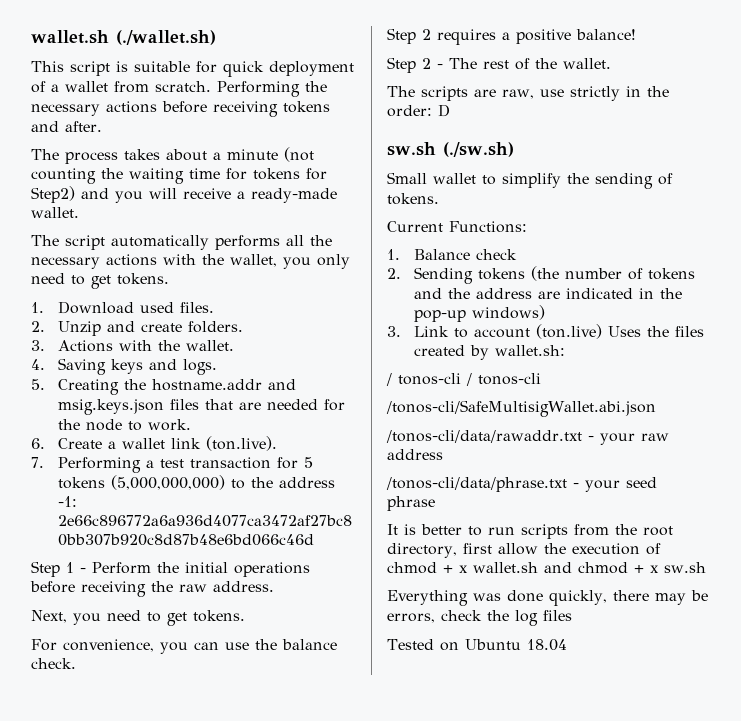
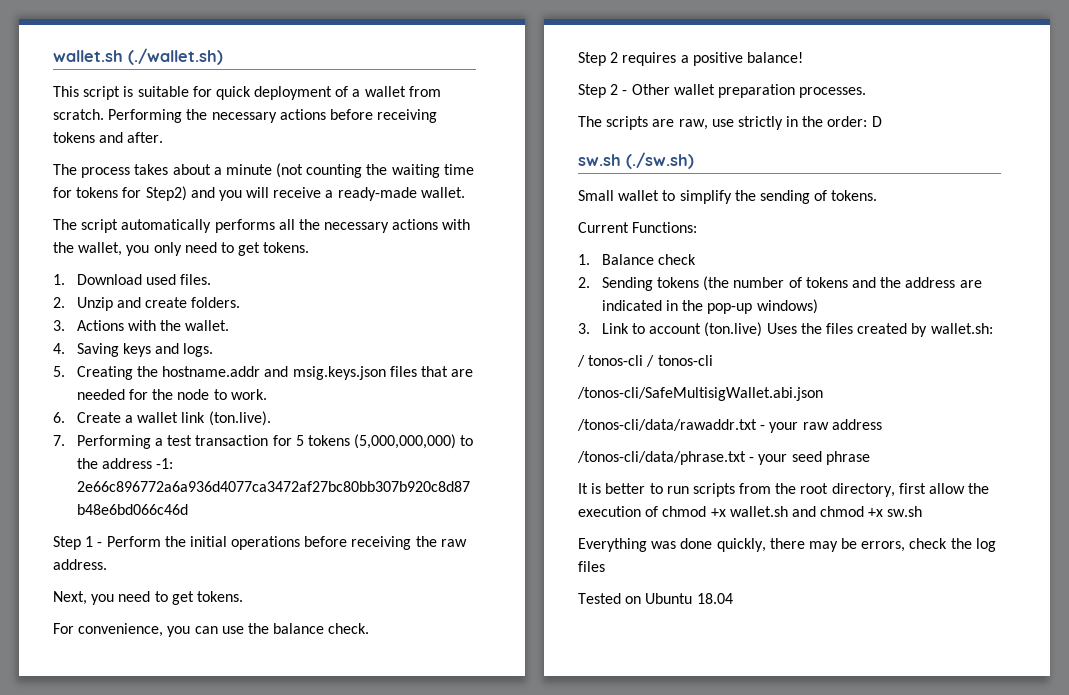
[449,58,611,70] The rest of the wallet. -> [631,84,867,98] Other wallet preparation processes.
[443,565,468,573] + x -> [710,508,726,517] +x
[634,565,659,573] + x -> [868,508,884,517] +x

